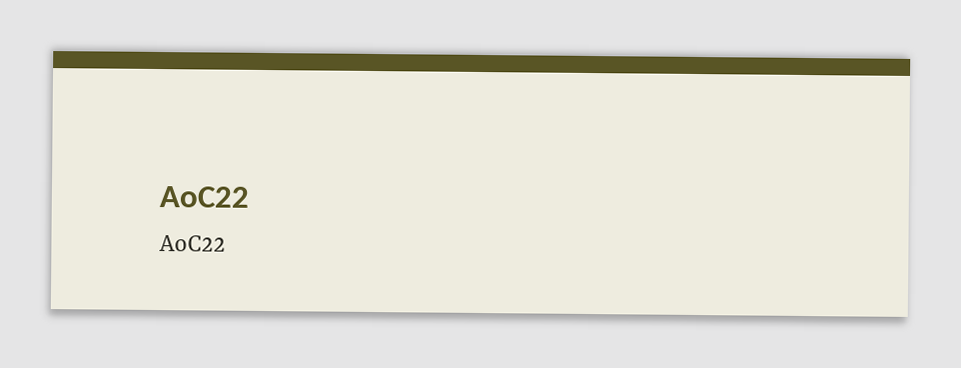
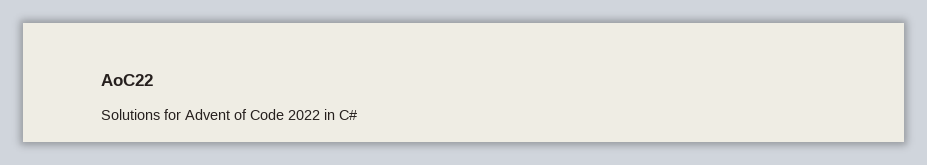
[159,235,226,252] AoC22 -> [101,109,357,120] Solutions for Advent of Code 2022 in C#

